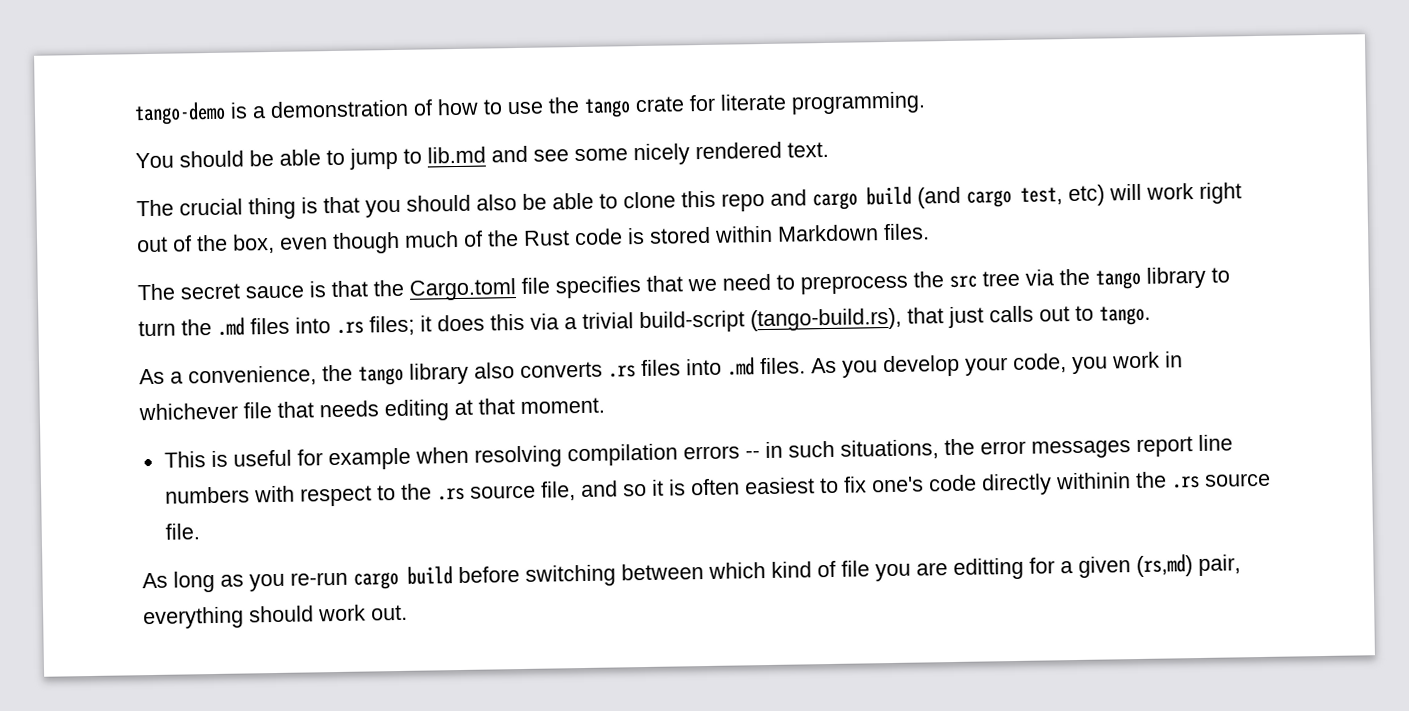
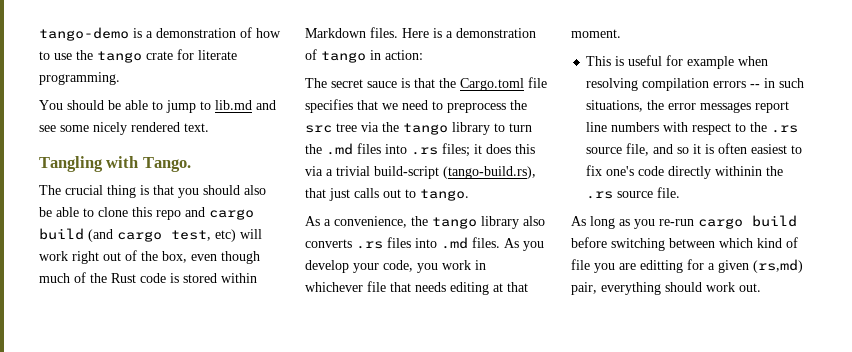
(829, 149) none -> [39,156,191,172] // Tangling with Tango.
(930, 232) none -> [402,28,536,38] [305,49,423,63] Here is a demonstration of tango in action:

